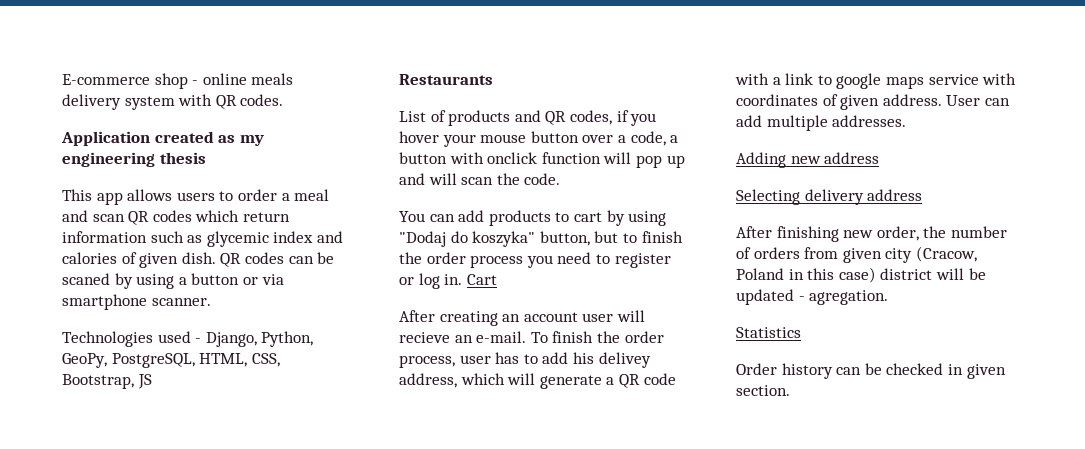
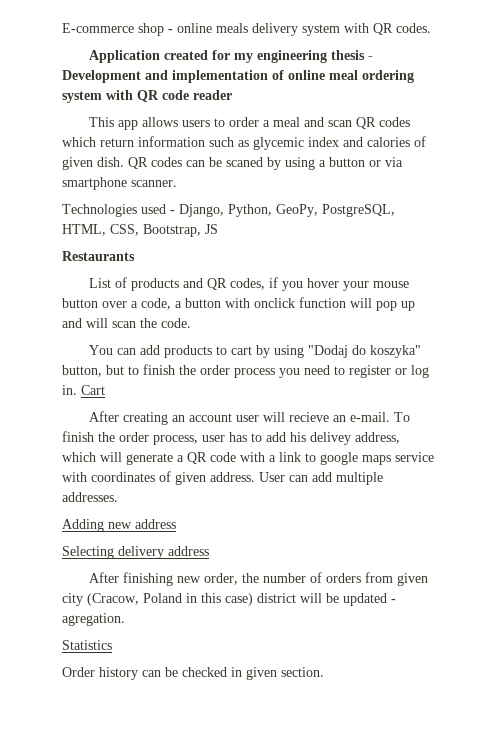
[218,135,236,143] as -> [212,50,231,60] for
(206, 158) none -> [368,56,374,60] [62,70,414,83] [62,90,232,103] - Development and implementation of online meal ordering system with QR code reader

